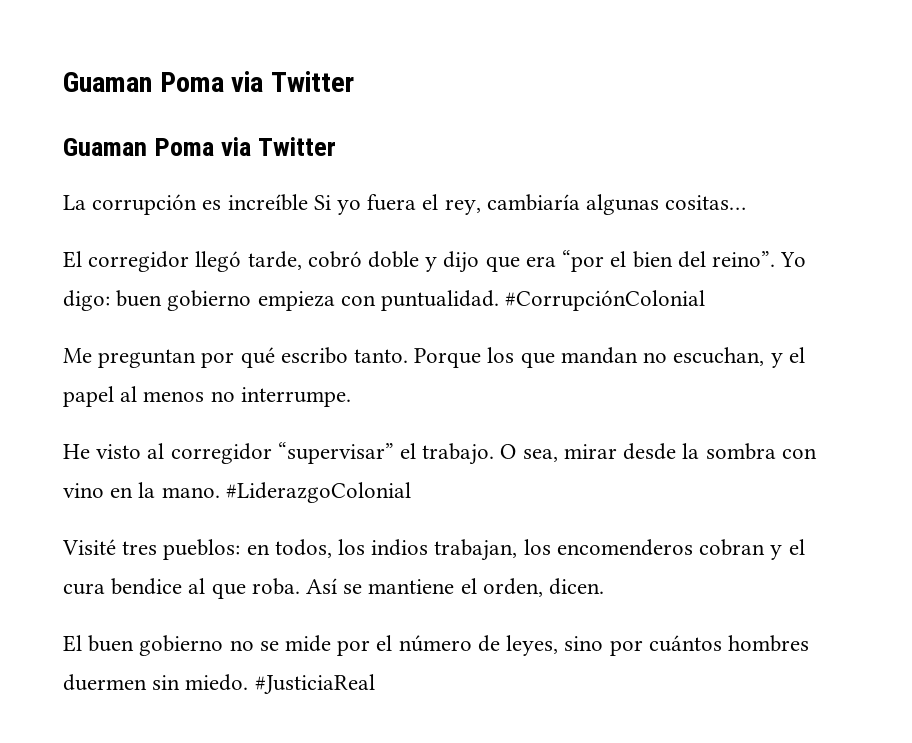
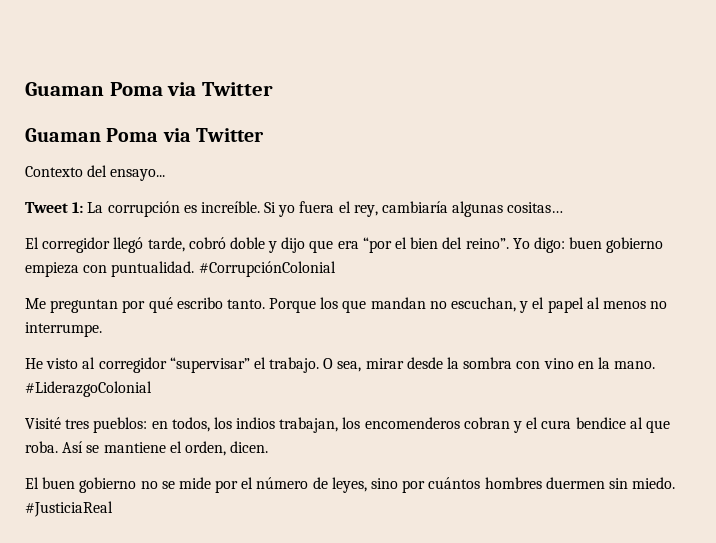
(337, 146) none -> [25,165,166,181] [25,202,84,213] Contexto del ensayo... // Tweet 1:
[227,194,308,211] increíble -> [200,201,260,213] increíble.

